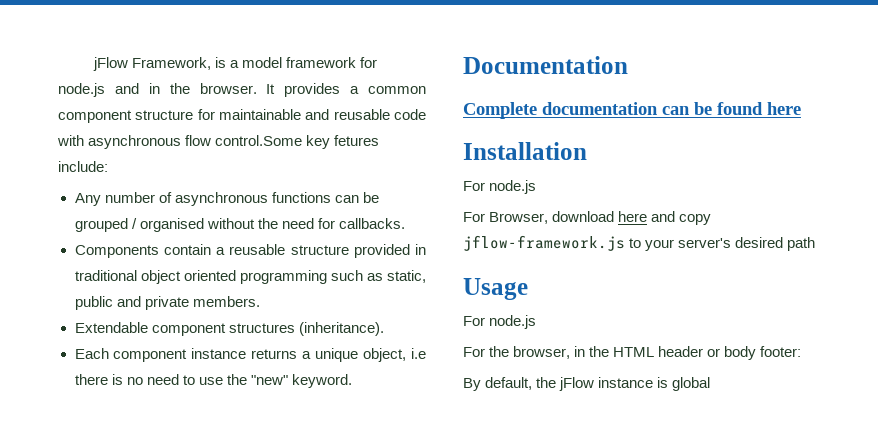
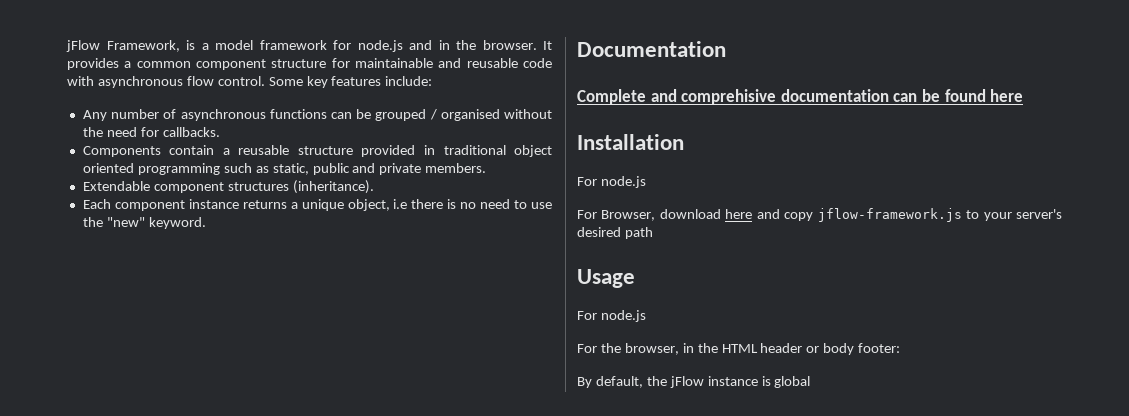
[215,135,380,149] control.Some key fetures -> [217,76,382,88] control. Some key features
(537, 110) none -> [650,89,777,105] and comprehisive

